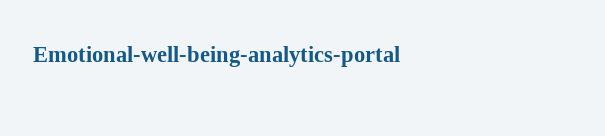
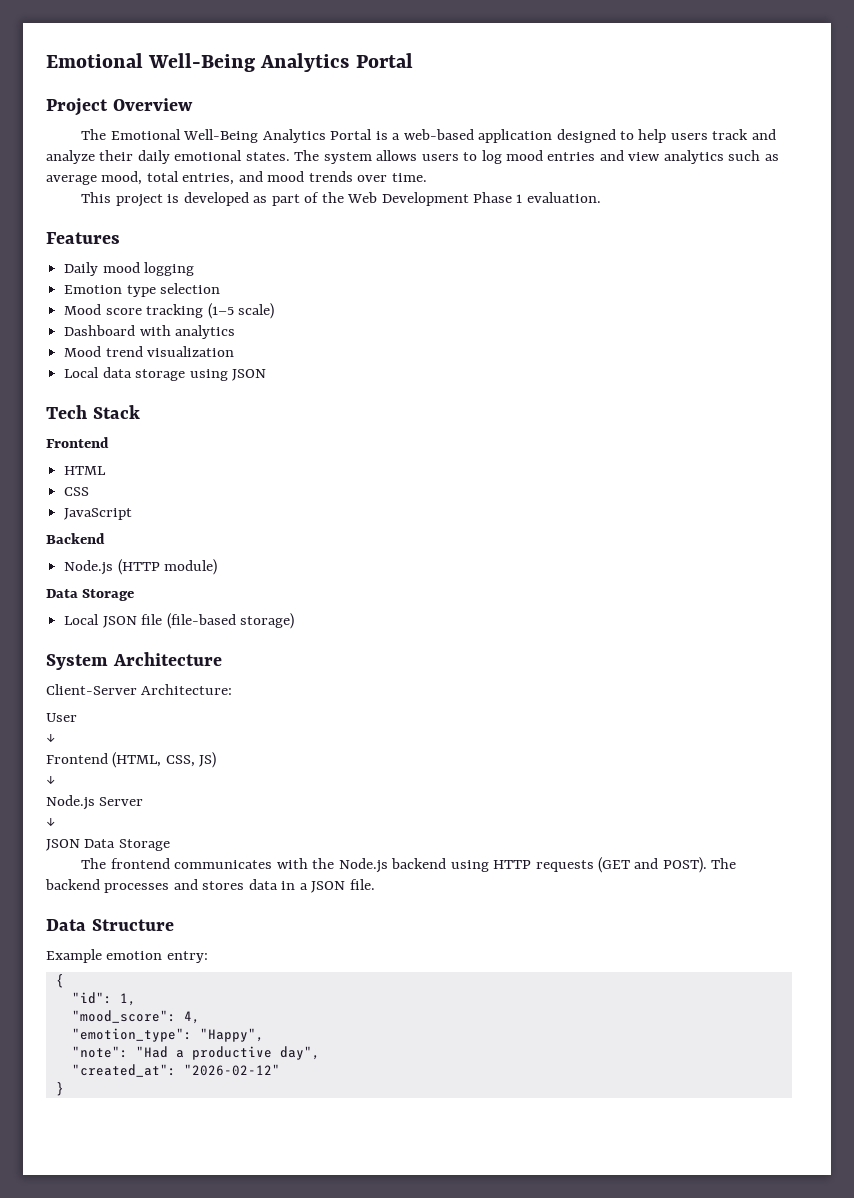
[33,46,400,67] Emotional-well-being-analytics-portal -> [46,53,413,72] [46,98,193,116] [81,129,776,143] [46,150,779,164] [46,171,427,185] [81,192,601,207] [46,232,120,244] [64,262,195,276] [64,283,221,297] [64,303,274,319] [64,325,236,339] [64,346,235,357] [64,367,266,381] [46,405,140,419] [46,437,109,448] [64,466,107,475] [64,487,90,496] [64,508,133,520] [46,533,105,544] [64,559,218,575] [46,589,135,601] [64,613,294,629] [46,652,222,670] [46,684,233,695] [46,713,77,722] [46,734,56,743] [46,752,217,768] [46,776,56,785] [46,795,144,810] [46,818,56,827] [46,839,170,851] [81,857,737,873] [45,879,375,893] [46,919,174,931] [46,949,208,963] [55,974,64,988] [71,992,136,1006] [71,1010,200,1024] [71,1028,264,1042] [71,1046,320,1060] [71,1064,280,1077] [55,1082,64,1096] Emotional Well-Being Analytics Portal // Project Overview // The Emotional Well-Being Analytics Portal is a web-based application designed to help users track and analyze their daily emotional states. The system allows users to log mood entries and view analytics such as average mood, total entries, and mood trends over time. // This project is developed as part of the Web Development Phase 1 evaluation. // Features // Daily mood logging // Emotion type selection // Mood score tracking (1–5 scale) // Dashboard with analytics // Mood trend visualization // Local data storage using JSON // Tech Stack // Frontend // HTML // CSS // JavaScript // Backend // Node.js (HTTP module) // Data Storage // Local JSON file (file-based storage) // System Architecture // Client-Server Architecture: // User // ↓ // Frontend (HTML, CSS, JS) // ↓ // Node.js Server // ↓ // JSON Data Storage // The frontend communicates with the Node.js backend using HTTP requests (GET and POST). The backend processes and stores data in a JSON file. // Data Structure // Example emotion entry: // { // "id": 1, // "mood_score": 4, // "emotion_type": "Happy", // "note": "Had a productive day", // "created_at": "2026-02-12" // }

